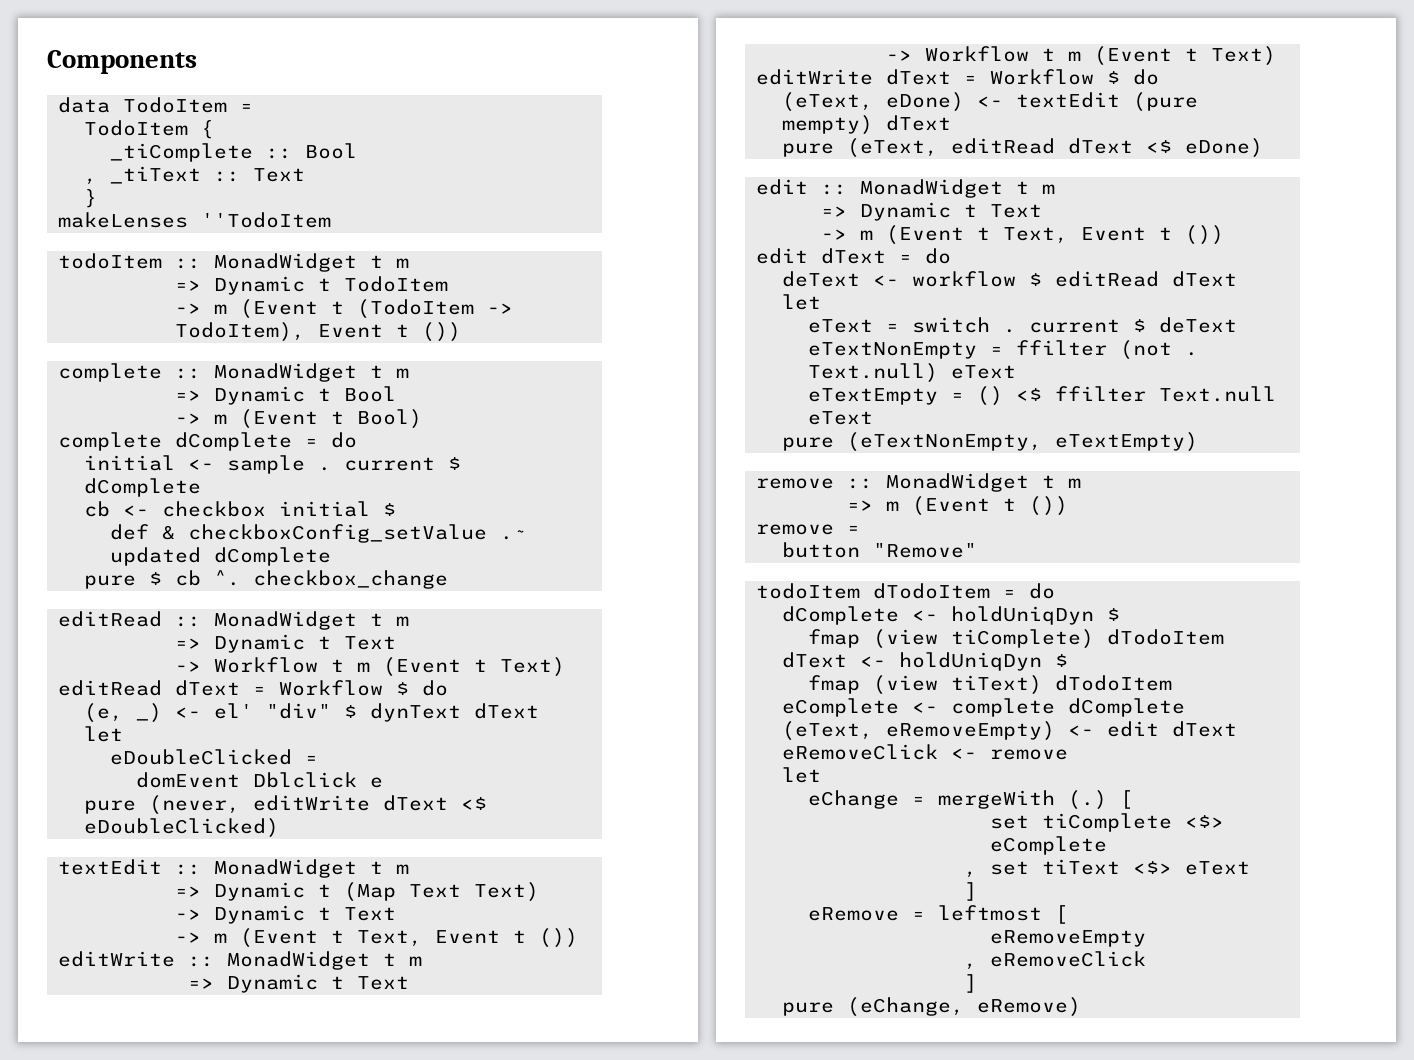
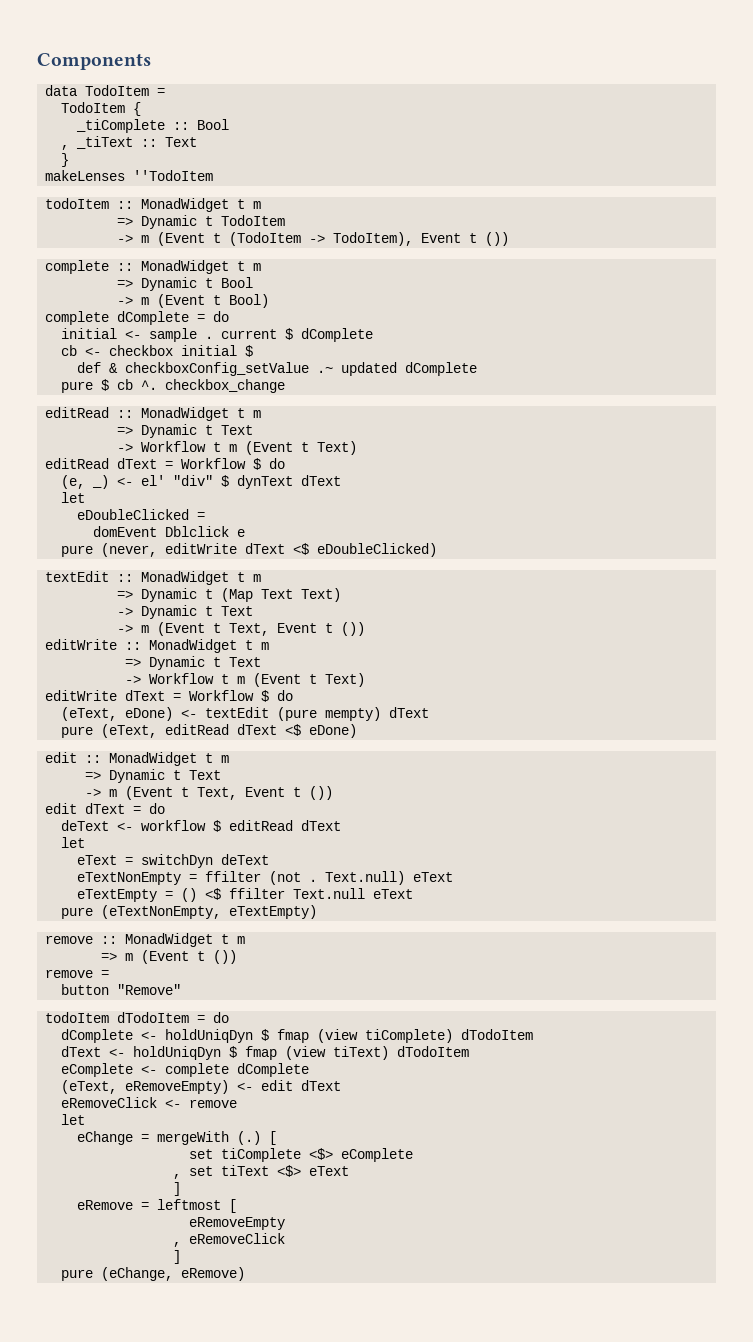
[912,317,1147,333] switch . current $ -> [141,854,214,868] switchDyn
(1121, 614) // -> (270, 1035) none
(1069, 660) // -> (238, 1052) none

